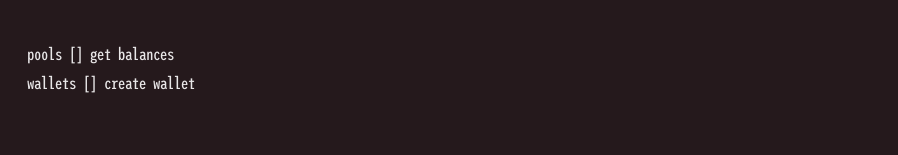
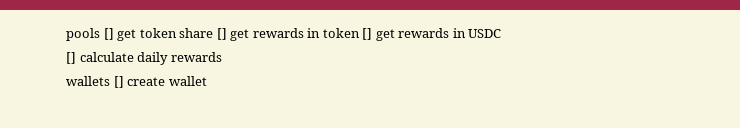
[118,46,174,61] balances -> [139,28,502,41] [66,52,222,65] token share [] get rewards in token [] get rewards in USDC // [] calculate daily rewards

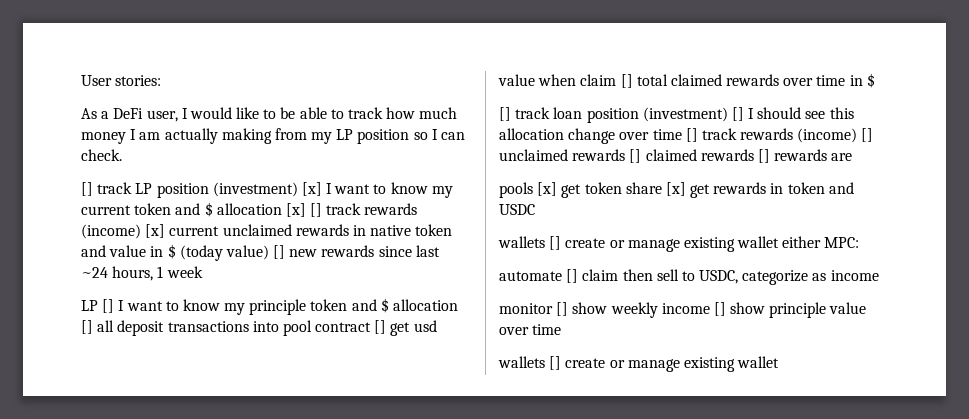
[66,28,114,41] pools [] -> [81,75,162,86] [81,107,458,122] [81,128,466,144] [81,149,122,161] [81,182,453,198] [81,202,418,217] [81,224,453,239] [81,244,440,261] [81,266,203,281] [81,298,459,315] [81,320,437,336] [498,73,875,88] [499,107,854,123] [499,128,874,144] [499,149,853,163] [499,182,558,198] User stories: // As a DeFi user, I would like to be able to track how much money I am actually making from my LP position so I can check. // [] track LP position (investment) [x] I want to know my current token and $ allocation [x] [] track rewards (income) [x] current unclaimed rewards in native token and value in $ (today value) [] new rewards since last ~24 hours, 1 week // LP [] I want to know my principle token and $ allocation [] all deposit transactions into pool contract [] get usd value when claim [] total claimed rewards over time in $ // [] track loan position (investment) [] I should see this allocation change over time [] track rewards (income) [] unclaimed rewards [] claimed rewards [] rewards are // pools [x]
[216,28,227,40] [] -> [665,182,686,196] [x]
[362,28,502,41] [66,52,222,65] [66,76,166,88] [] get rewards in USDC // [] calculate daily rewards // wallets [] create -> [828,182,854,194] [499,204,535,215] [498,236,860,252] [499,269,879,285] [499,302,867,318] [499,324,562,335] [498,356,735,372] and USDC // wallets [] create or manage existing wallet either MPC: // automate [] claim then sell to USDC, categorize as income // monitor [] show weekly income [] show principle value over time // wallets [] create or manage existing

